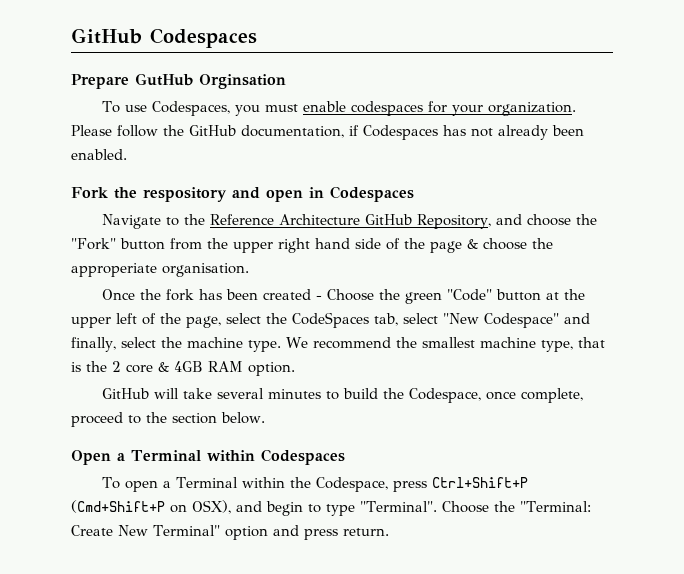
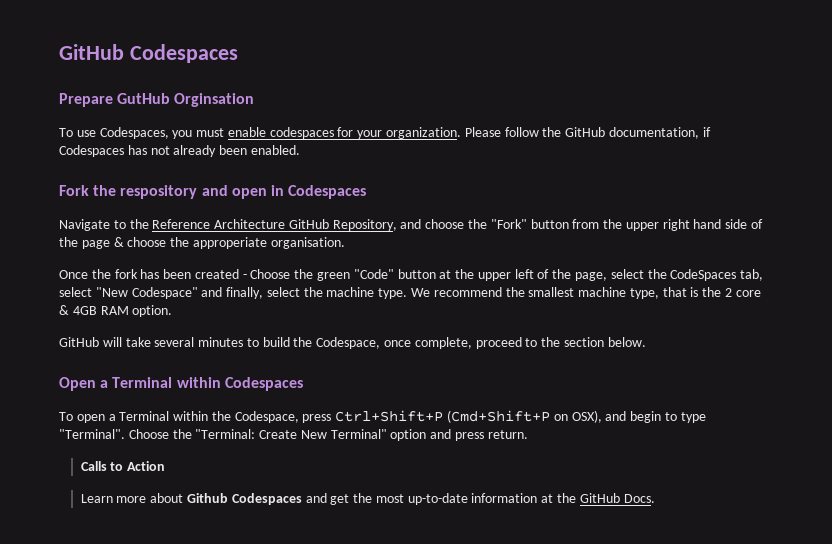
(389, 532) none -> [80,461,166,471] [80,493,655,505] // Calls to Action // Learn more about Github Codespaces and get the most up-to-date information at the GitHub Docs.

